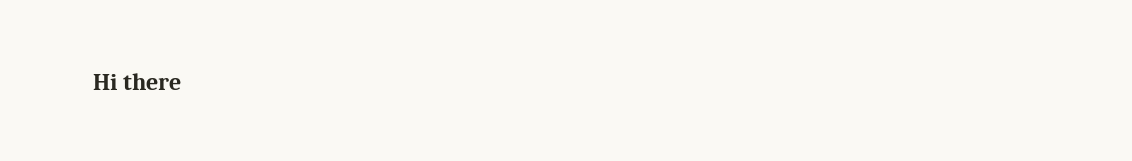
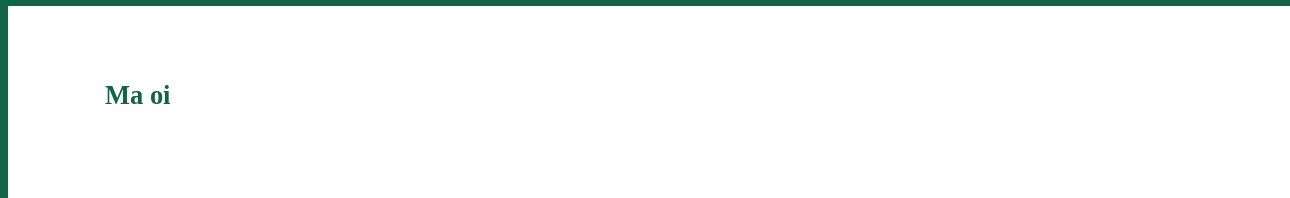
[93,73,182,90] Hi there -> [105,85,171,104] Ma oi

